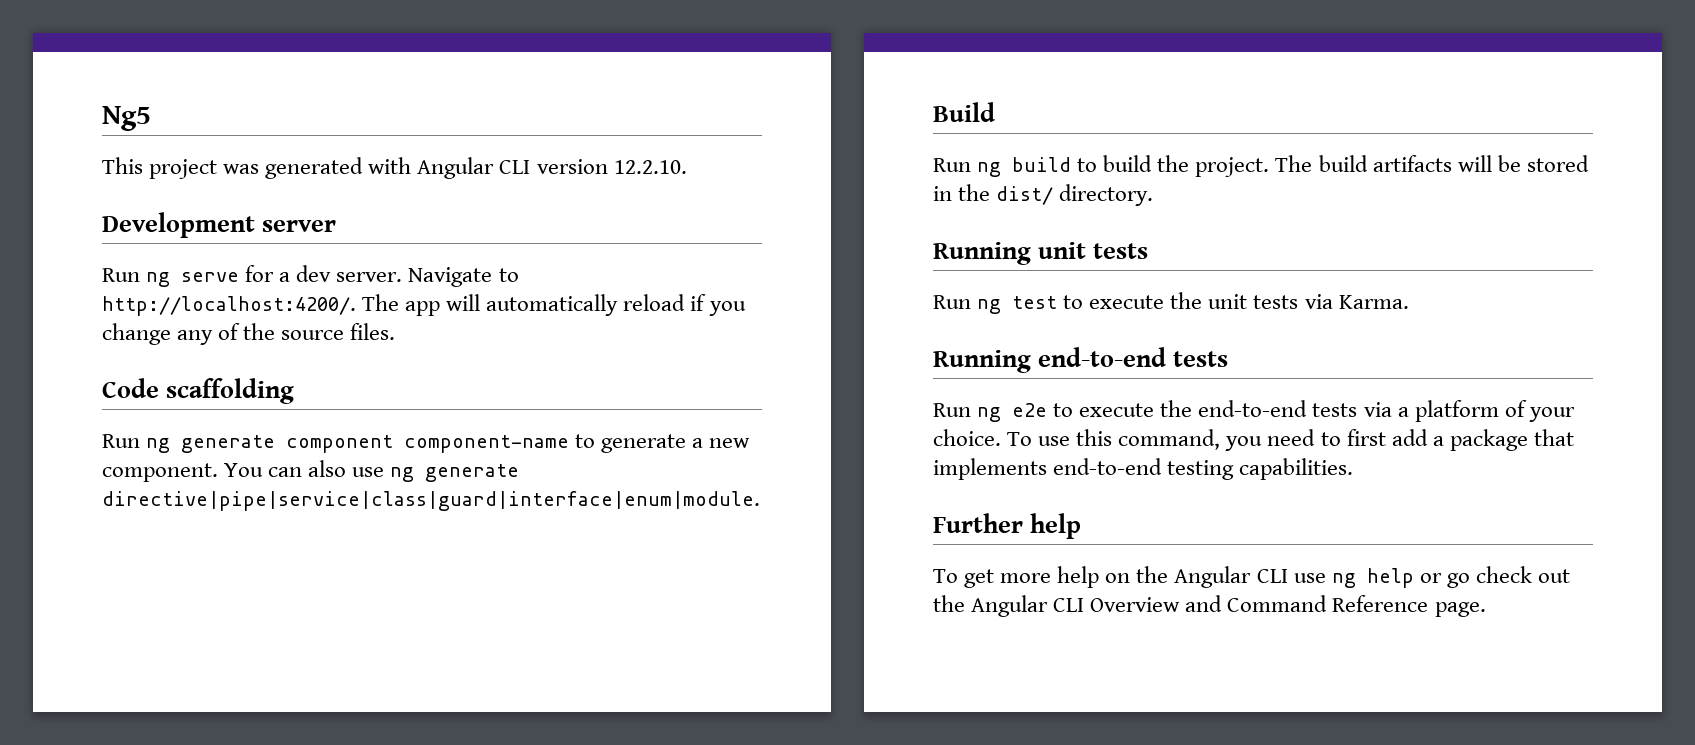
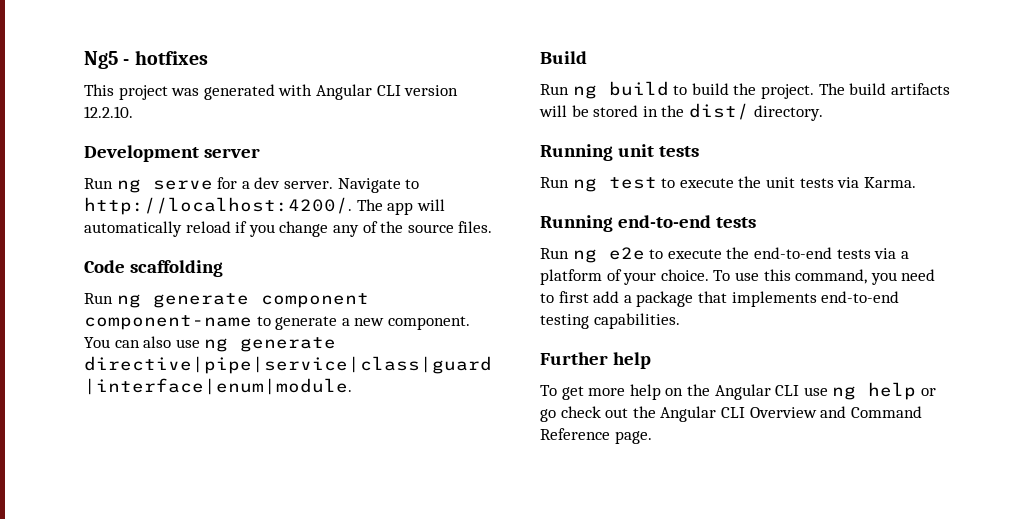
(151, 118) none -> [123,50,208,65] - hotfixes

